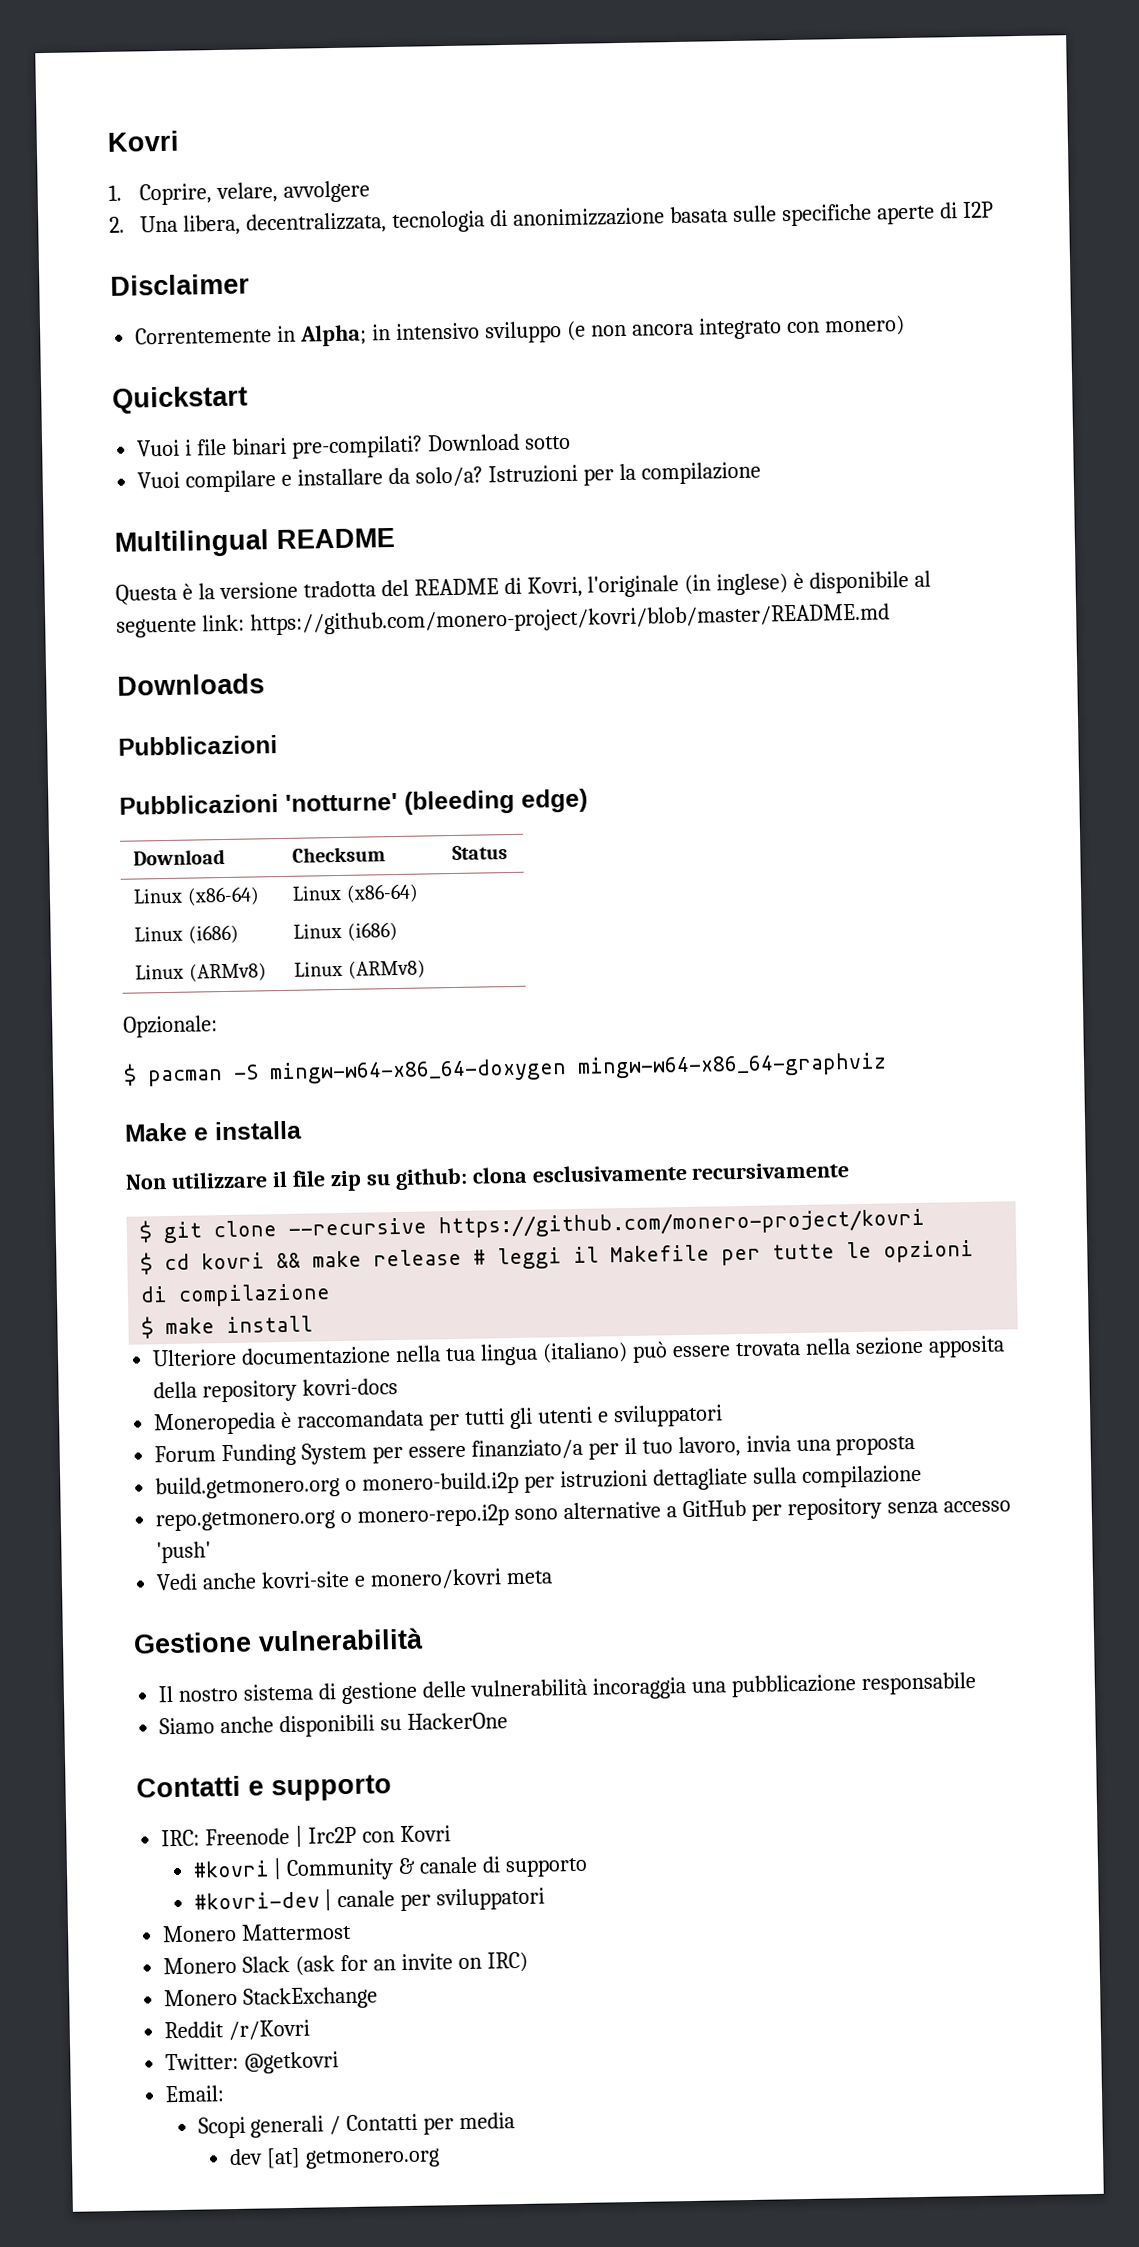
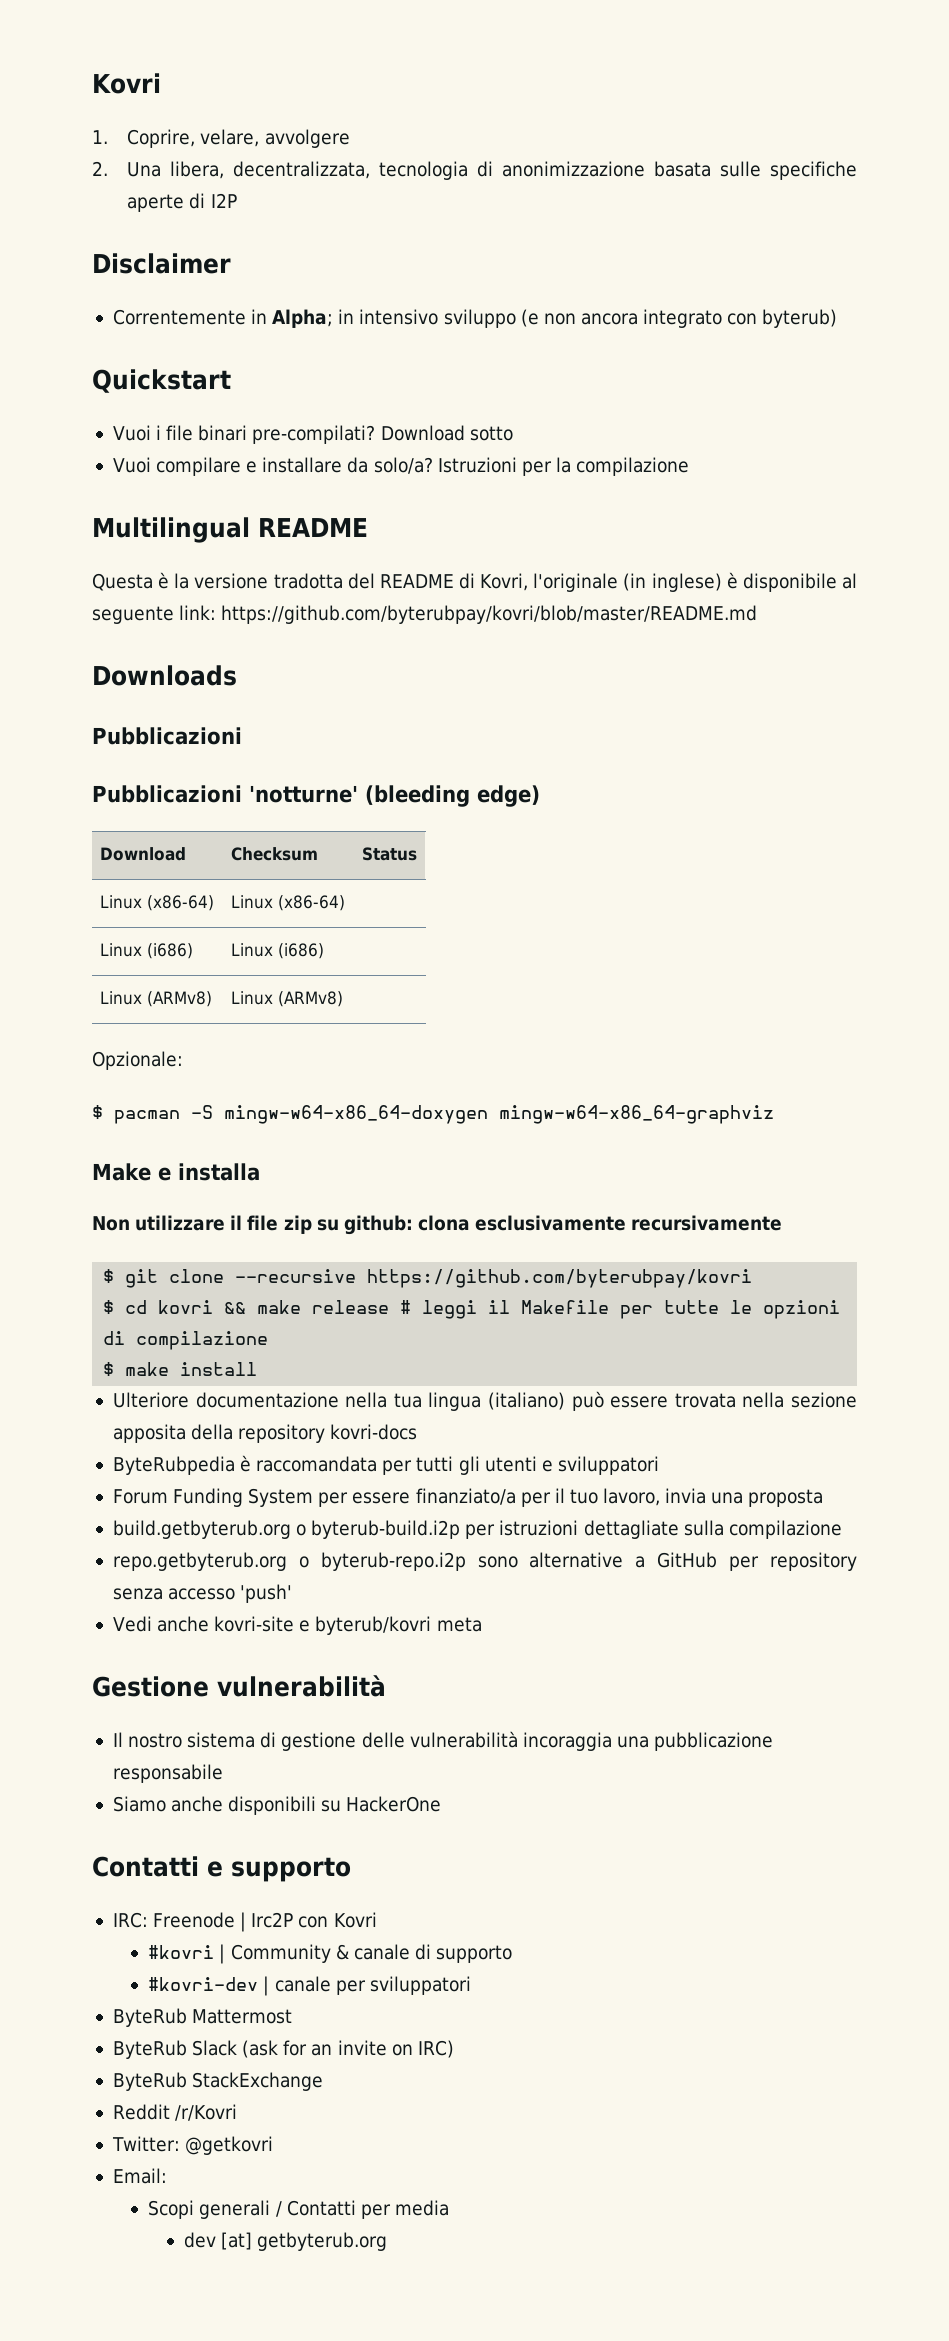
[823,315,905,337] monero) -> [762,309,838,328] byterub)
[249,603,890,636] https://github.com/monero-project/kovri/blob/master/README.md -> [221,605,758,624] https://github.com/byterubpay/kovri/blob/master/README.md
[438,1208,926,1239] https://github.com/monero-project/kovri -> [367,1269,753,1288] https://github.com/byterubpay/kovri
[154,1412,277,1436] Moneropedia -> [112,1456,235,1475] ByteRubpedia
[155,1471,520,1500] build.getmonero.org o monero-build.i2p -> [112,1520,461,1539] build.getbyterub.org o byterub-build.i2p
[155,1504,510,1532] repo.getmonero.org o monero-repo.i2p -> [112,1552,466,1571] repo.getbyterub.org o byterub-repo.i2p
[369,1568,502,1590] monero/kovri -> [315,1616,432,1635] byterub/kovri
[162,1924,238,1943] Monero -> [112,2008,187,2027] ByteRub
[163,1956,238,1975] Monero -> [112,2040,187,2059] ByteRub
[164,1988,239,2007] Monero -> [112,2072,187,2091] ByteRub
[304,2148,440,2169] getmonero.org -> [256,2232,387,2251] getbyterub.org

